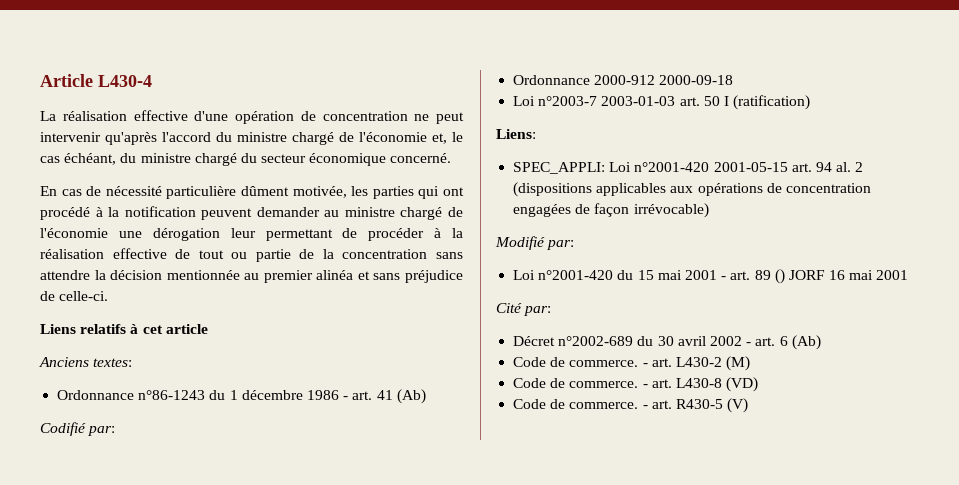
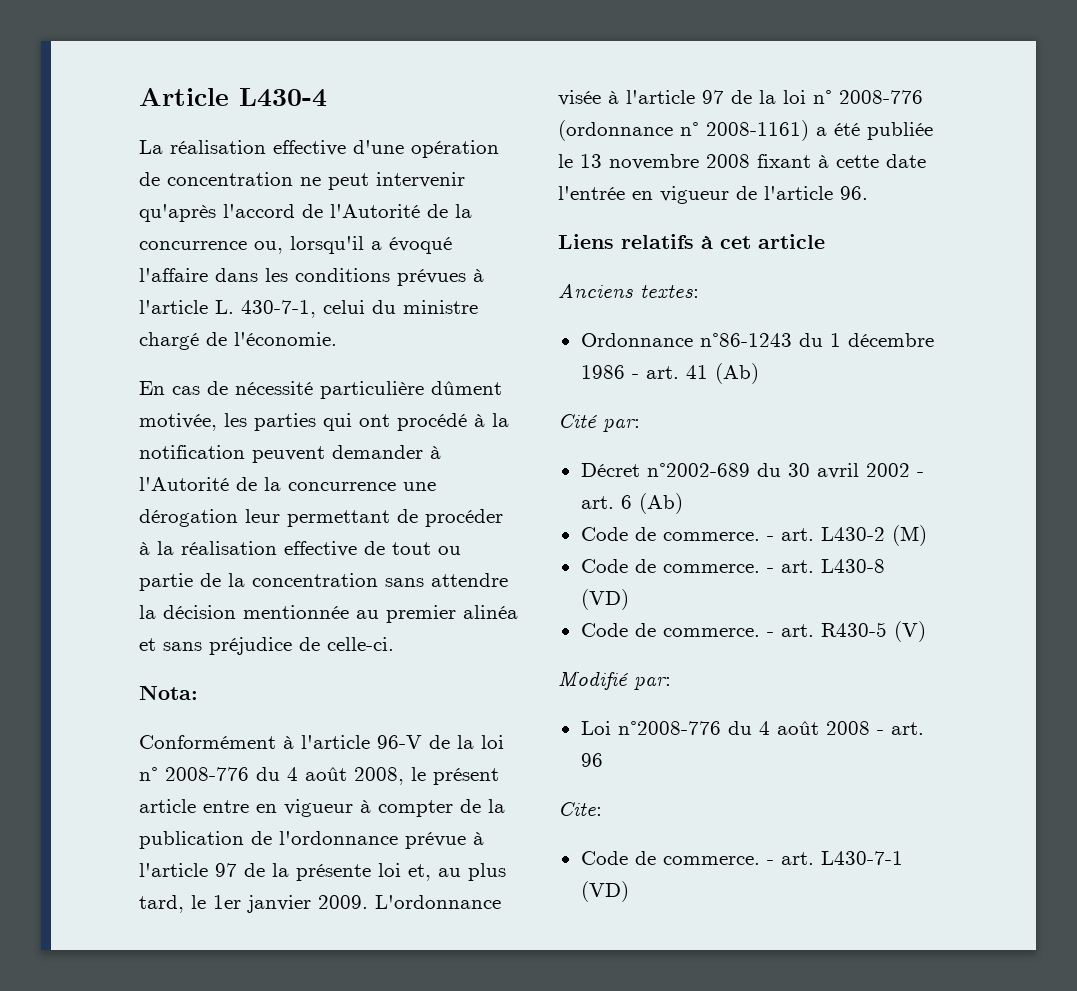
[216,132,463,145] [40,153,452,166] du ministre chargé de l'économie et, le cas échéant, du ministre chargé du secteur économique concerné. -> [302,204,472,218] [139,236,452,254] [139,268,484,286] [139,300,478,318] [139,332,337,350] de l'Autorité de la concurrence ou, lorsqu'il a évoqué l'affaire dans les conditions prévues à l'article L. 430-7-1, celui du ministre chargé de l'économie.
[324,207,463,220] [40,228,108,238] au ministre chargé de l'économie -> [430,446,441,459] [139,477,396,491] à l'Autorité de la concurrence
(109, 296) none -> [139,685,198,700] [139,735,504,749] [139,767,499,785] [139,799,505,817] [139,831,484,849] [139,863,506,881] [139,895,501,913] [558,90,923,106] [558,120,933,141] [558,154,926,170] [558,186,868,204] // Nota: // Conformément à l'article 96-V de la loi n° 2008-776 du 4 août 2008, le présent article entre en vigueur à compter de la publication de l'ordonnance prévue à l'article 97 de la présente loi et, au plus tard, le 1er janvier 2009. L'ordonnance visée à l'article 97 de la loi n° 2008-776 (ordonnance n° 2008-1161) a été publiée le 13 novembre 2008 fixant à cette date l'entrée en vigueur de l'article 96.
[40,422,116,436] [513,75,734,85] [513,95,811,110] [496,129,536,139] [513,162,864,174] [513,182,871,197] [513,203,709,218] [495,236,575,250] [513,269,909,284] // Codifié par: // Ordonnance 2000-912 2000-09-18 // Loi n°2003-7 2003-01-03 art. 50 I (ratification) // Liens: // SPEC_APPLI: Loi n°2001-420 2001-05-15 art. 94 al. 2 (dispositions applicables aux opérations de concentration engagées de façon irrévocable) // Modifié par: // Loi n°2001-420 du 15 mai 2001 - art. 89 () JORF 16 mai 2001 -> (759, 373) none
(749, 405) none -> [558,671,671,690] [580,721,924,735] [580,753,603,767] [558,802,602,816] [580,851,903,865] [580,881,629,902] // Modifié par: // Loi n°2008-776 du 4 août 2008 - art. 96 // Cite: // Code de commerce. - art. L430-7-1 (VD)

